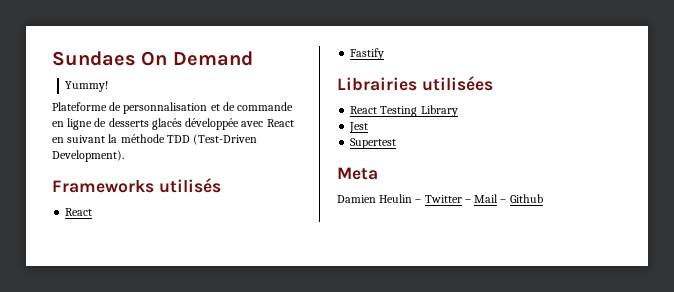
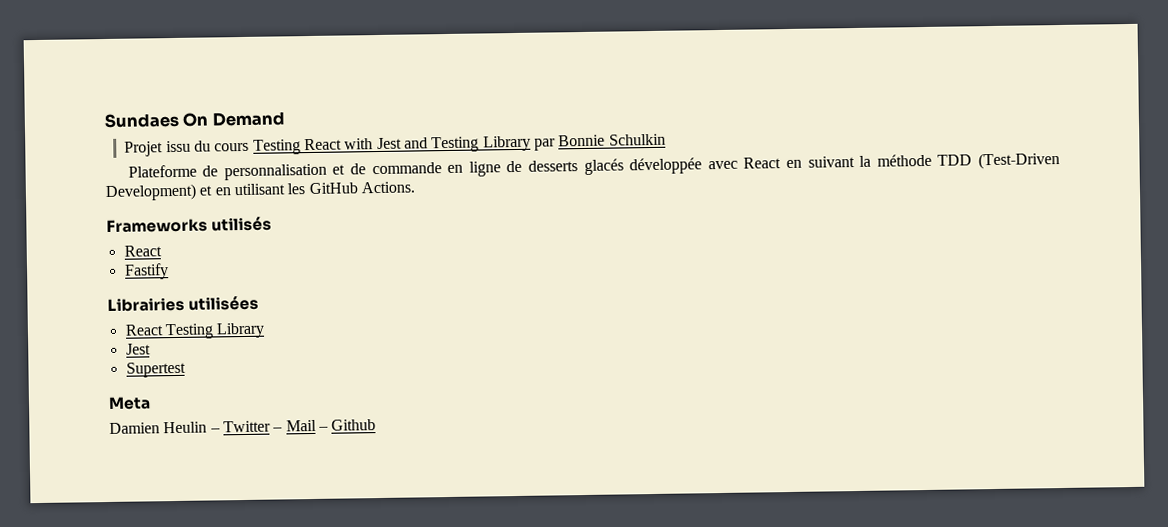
[65,81,109,92] Yummy! -> [124,133,666,157] Projet issu du cours Testing React with Jest and Testing Library par Bonnie Schulkin
[52,150,124,162] Development). -> [105,181,415,202] Development) et en utilisant les GitHub Actions.

